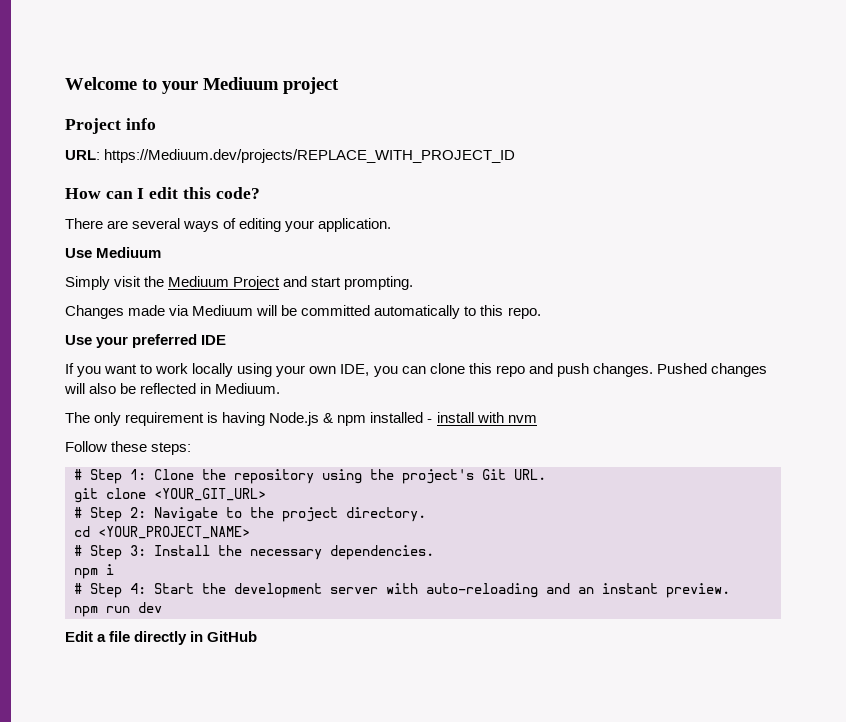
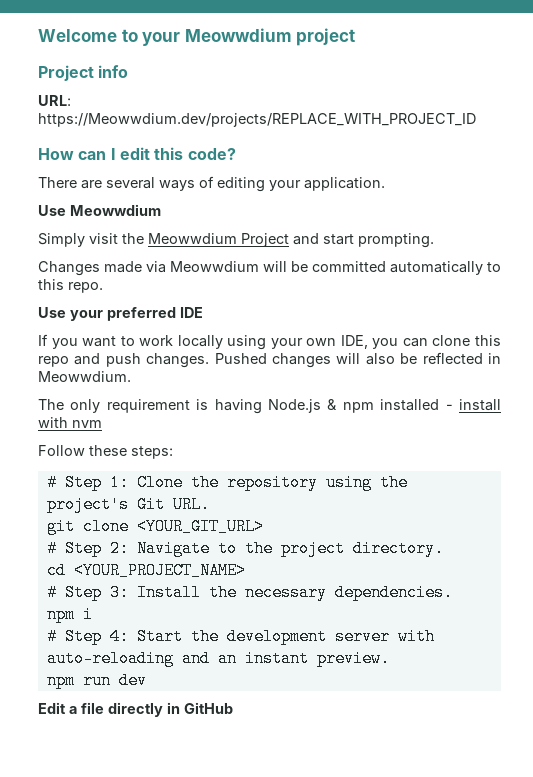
[203,77,279,90] Mediuum -> [184,28,292,42] Meowwdium
[104,149,516,163] https://Mediuum.dev/projects/REPLACE_WITH_PROJECT_ID -> [38,113,476,127] https://Meowwdium.dev/projects/REPLACE_WITH_PROJECT_ID
[96,247,162,258] Mediuum -> [70,204,161,216] Meowwdium
[168,276,230,287] Mediuum -> [148,233,237,244] Meowwdium
[192,305,254,316] Mediuum -> [170,261,259,272] Meowwdium
[215,383,281,394] Mediuum. -> [38,371,131,382] Meowwdium.

